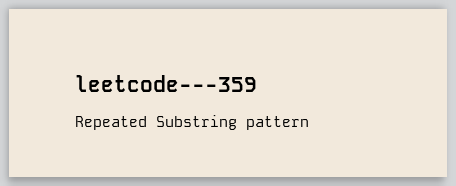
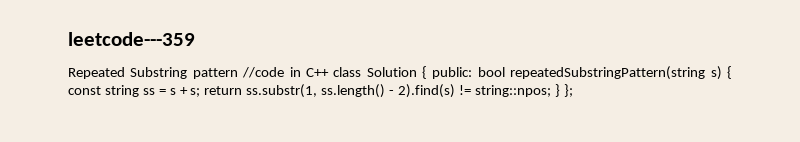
(309, 123) none -> [242,66,732,80] [68,84,573,98] //code in C++ class Solution { public: bool repeatedSubstringPattern(string s) { const string ss = s + s; return ss.substr(1, ss.length() - 2).find(s) != string::npos; } };

